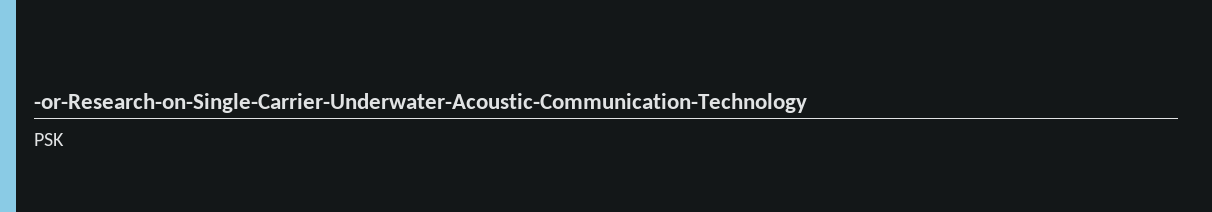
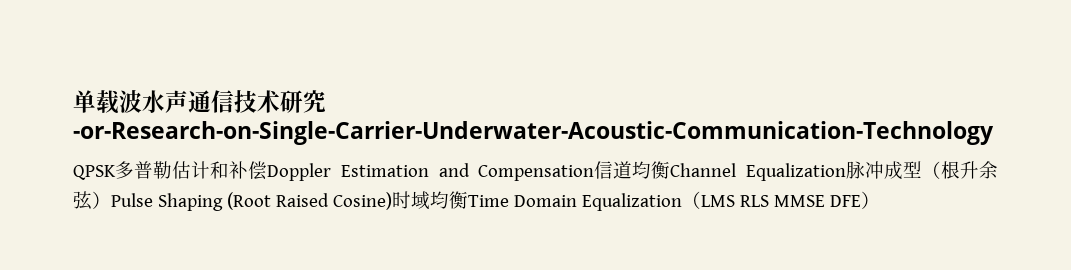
[34,93,807,113] [34,133,64,146] -or-Research-on-Single-Carrier-Underwater-Acoustic-Communication-Technology // PSK -> [73,90,326,114] [73,121,994,145] [73,161,998,181] [73,191,880,211] 单载波水声通信技术研究-or-Research-on-Single-Carrier-Underwater-Acoustic-Communication-Technology // QPSK多普勒估计和补偿Doppler Estimation and Compensation信道均衡Channel Equalization脉冲成型（根升余弦）Pulse Shaping (Root Raised Cosine)时域均衡Time Domain Equalization（LMS RLS MMSE DFE）

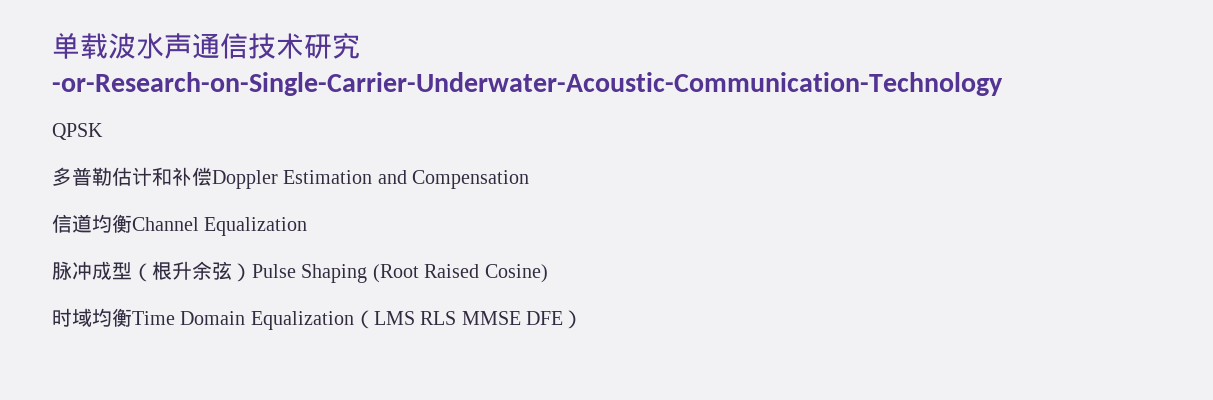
(116, 172) none -> (103, 131) //
(595, 173) none -> (530, 179) //
(846, 172) none -> (308, 226) //
(392, 201) none -> (548, 273) //

